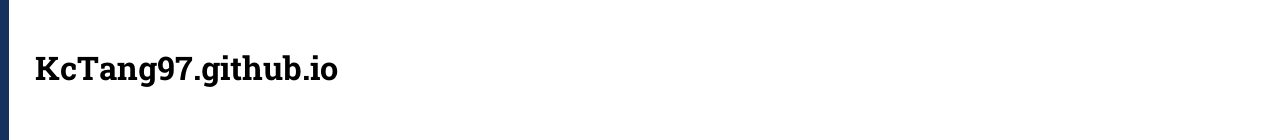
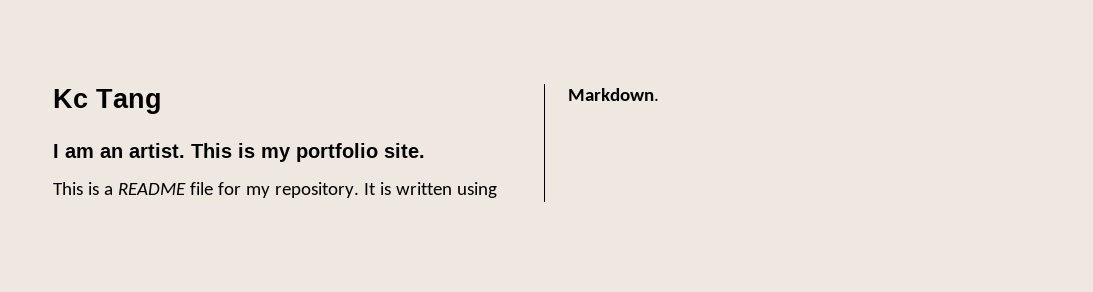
[35,55,338,87] KcTang97.github.io -> [53,89,162,114] [53,143,425,162] [53,182,497,198] [568,88,659,101] Kc Tang // I am an artist. This is my portfolio site. // This is a README file for my repository. It is written using Markdown.

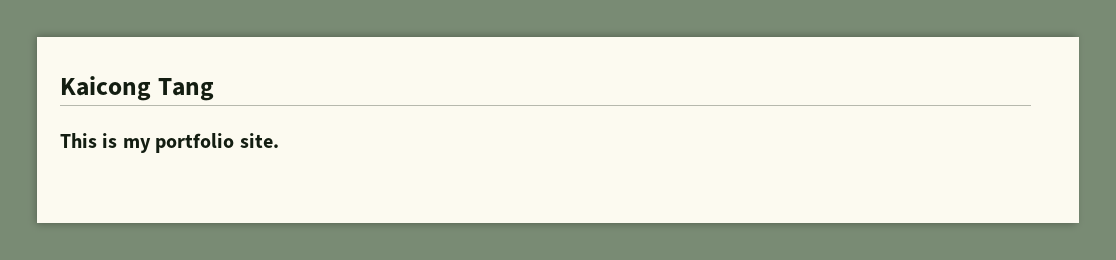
[53,89,88,108] Kc -> [60,76,151,101] Kaicong
[53,143,185,158] I am an artist. -> (214, 89) none
[53,182,497,198] [568,88,659,101] // This is a README file for my repository. It is written using Markdown. -> (279, 140) none

